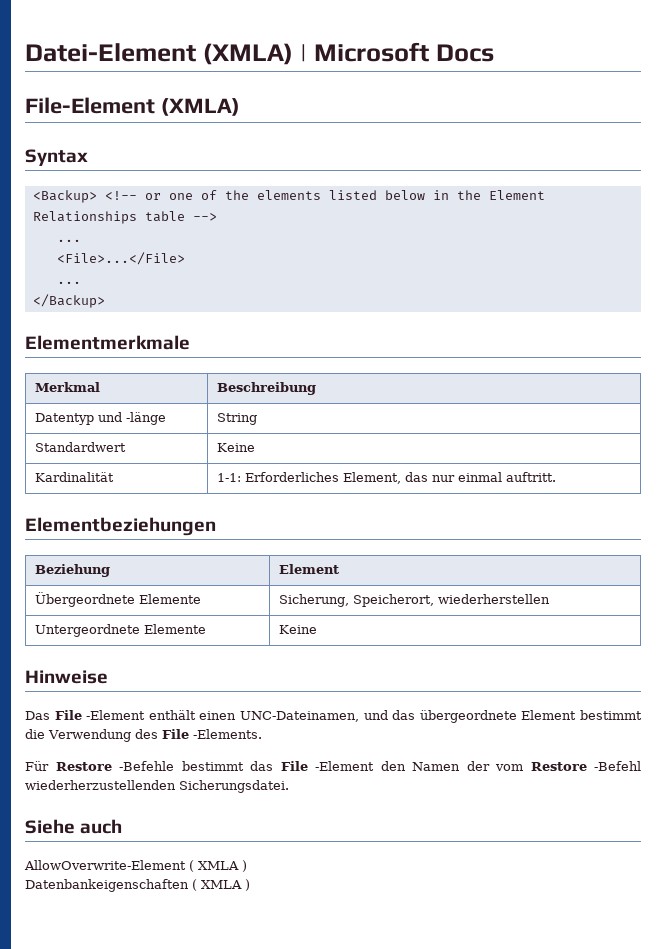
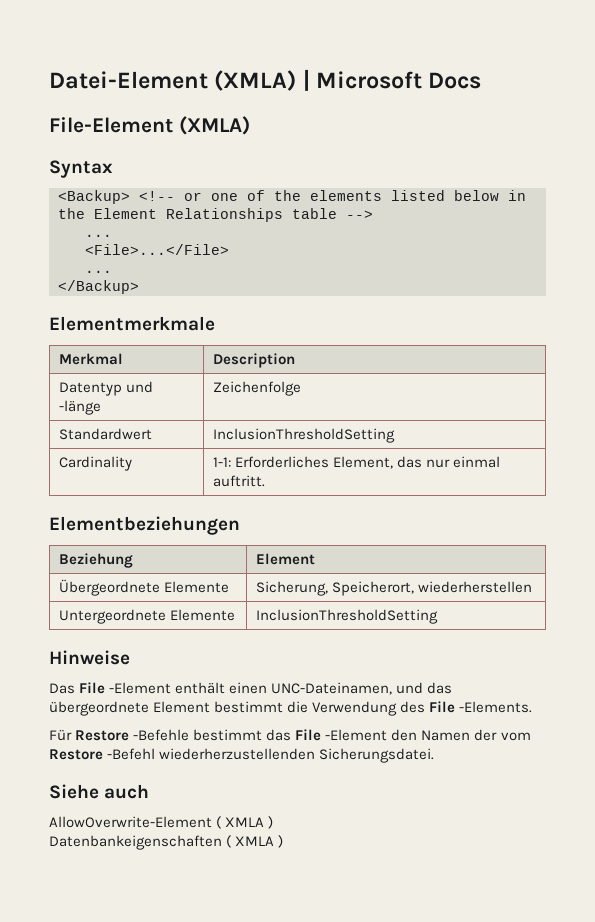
[216,382,316,395] Beschreibung -> [212,353,295,368] Description
[216,413,257,425] String -> [212,381,301,396] Zeichenfolge
[216,443,255,452] [34,472,114,482] Keine // Kardinalität -> [212,428,395,443] [58,456,132,471] InclusionThresholdSetting // Cardinality
[278,625,317,634] Keine -> [255,609,438,624] InclusionThresholdSetting

